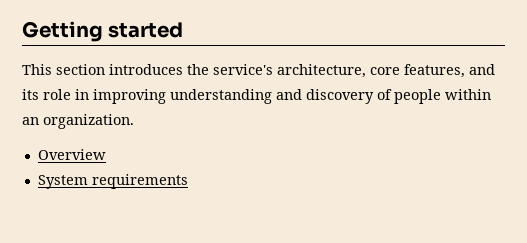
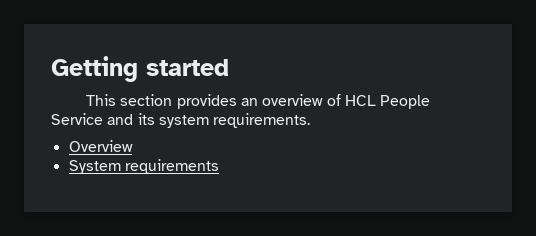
[109,64,495,78] [22,89,491,104] [22,114,134,129] introduces the service's architecture, core features, and its role in improving understanding and discovery of people within an organization. -> [176,94,431,109] [51,113,311,128] provides an overview of HCL People Service and its system requirements.

